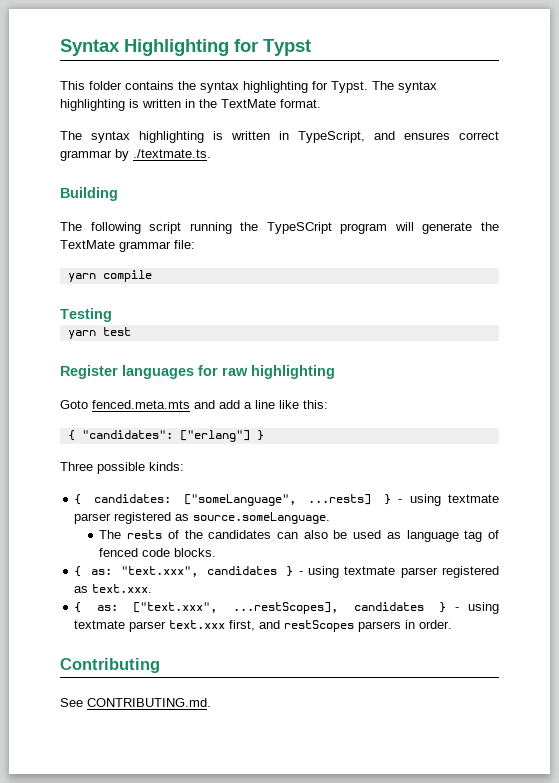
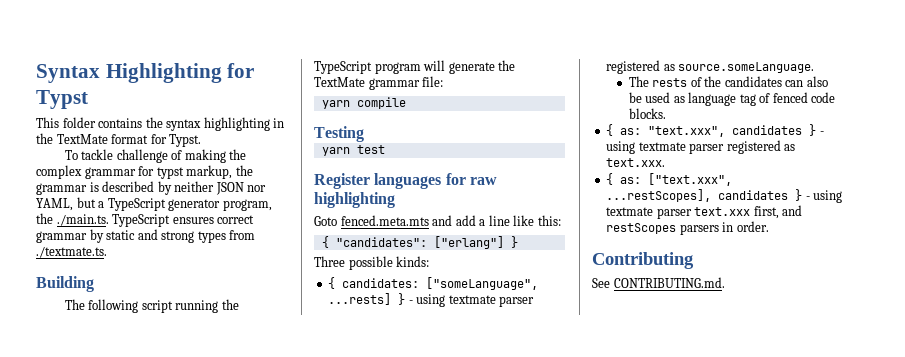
[312,81,437,93] [60,99,321,111] [60,131,499,143] [60,149,129,161] for Typst. The syntax highlighting is written in the TextMate format. // The syntax highlighting is written in TypeScript, and ensures correct grammar by -> [273,118,285,128] [36,133,202,147] [64,149,247,163] [36,165,253,179] [36,181,267,195] [36,197,272,211] [36,213,255,227] [36,229,256,243] in the TextMate format for Typst. // To tackle challenge of making the complex grammar for typst markup, the grammar is described by neither JSON nor YAML, but a TypeScript generator program, the ./main.ts. TypeScript ensures correct grammar by static and strong types from
[266,222,332,234] TypeSCript -> [314,61,372,74] TypeScript

